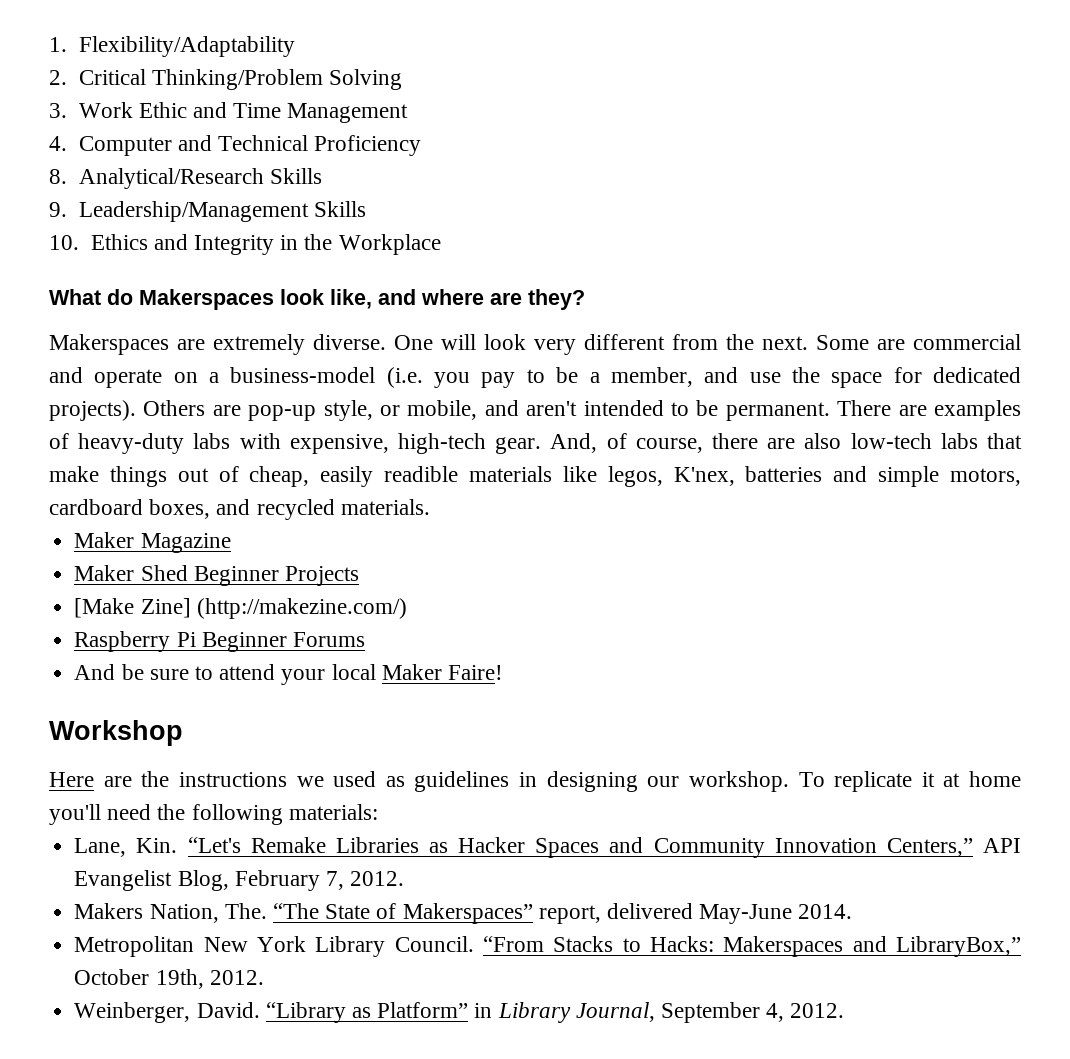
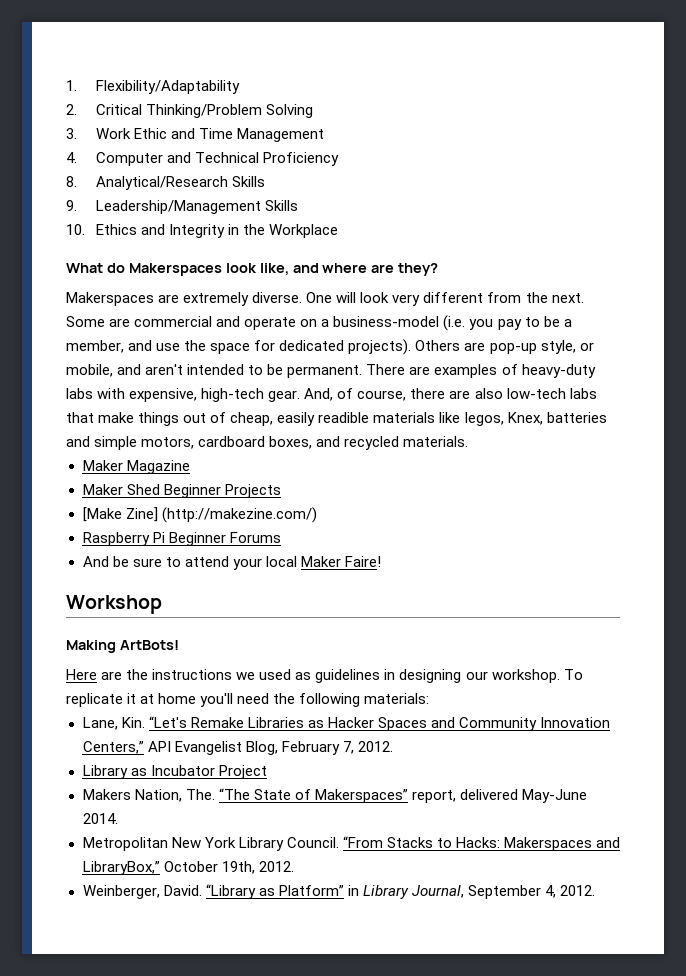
[673,467,735,486] K'nex, -> [507,412,543,425] Knex,
(183, 733) none -> [66,640,179,653] // Making ArtBots!
(405, 878) none -> [82,765,267,779] // Library as Incubator Project

